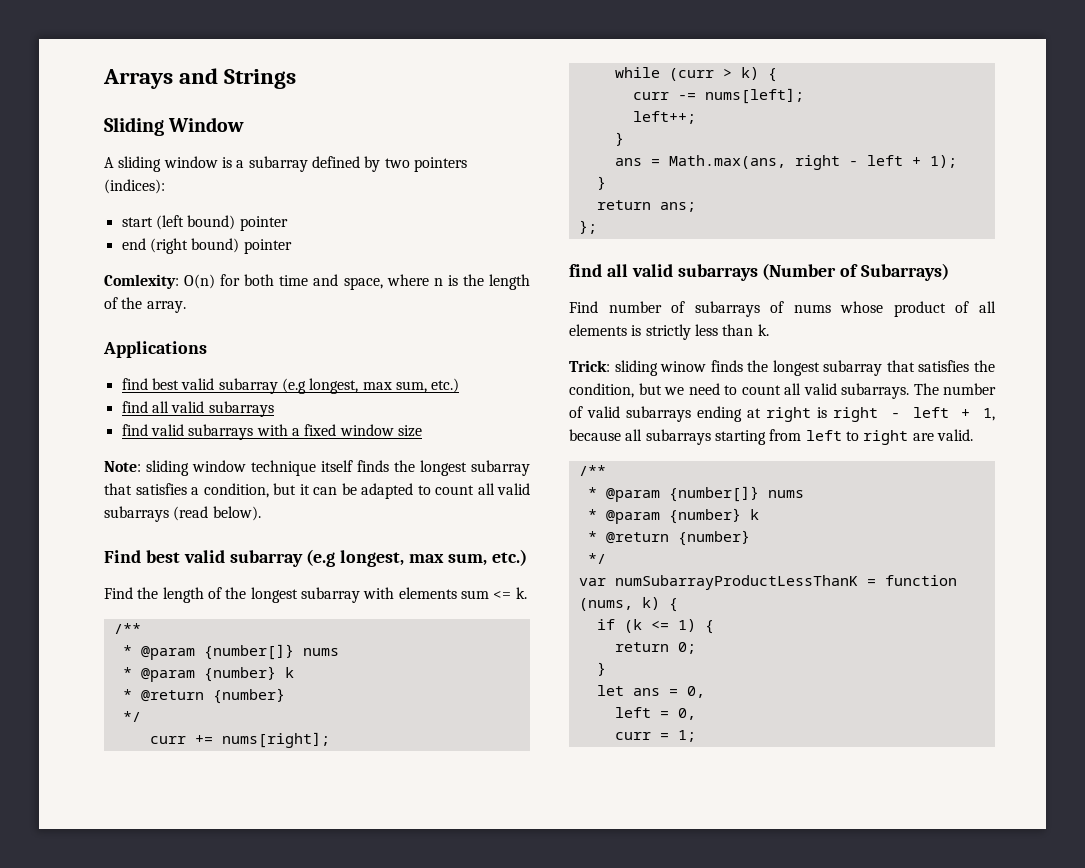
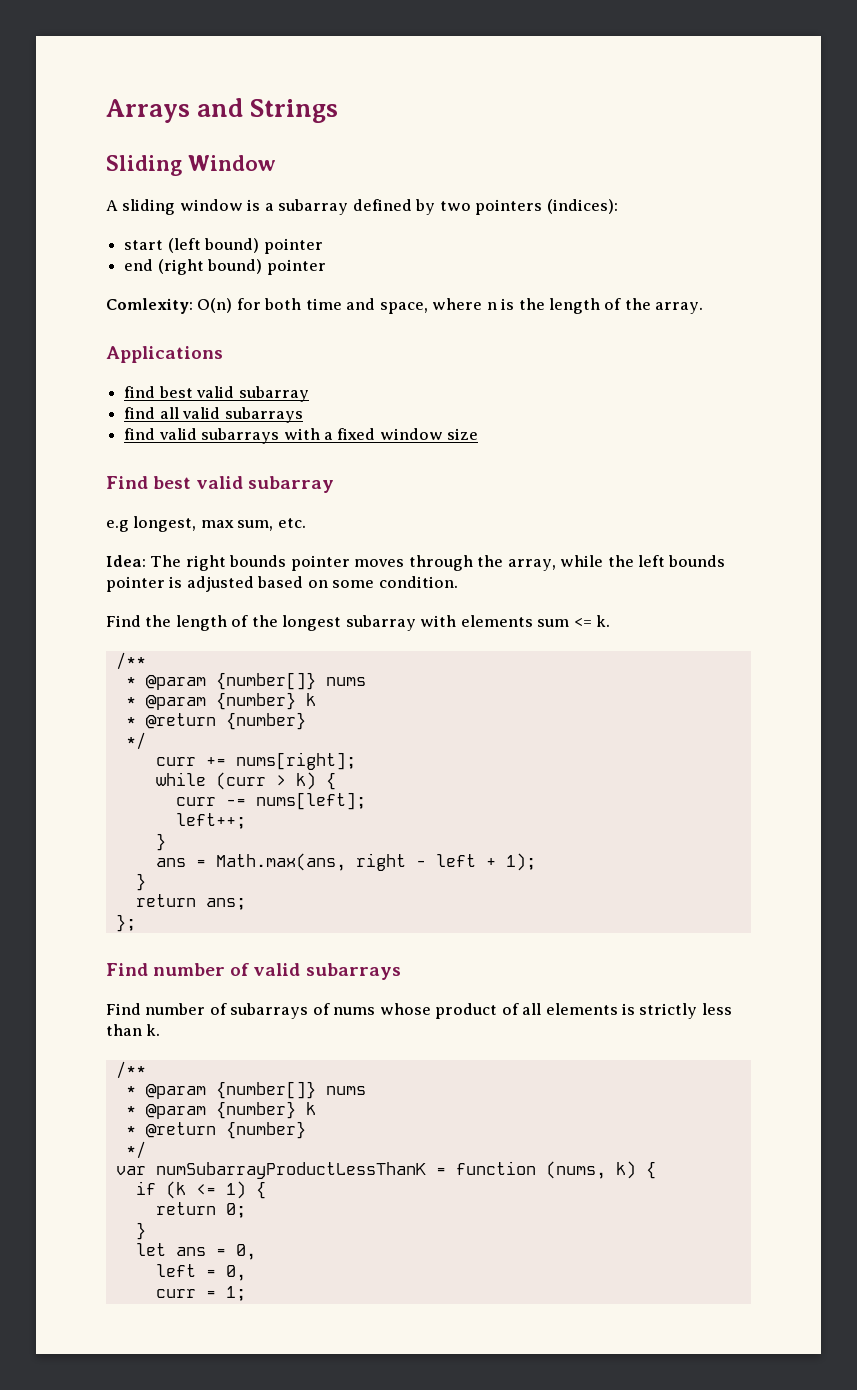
[281,378,460,394] (e.g longest, max sum, etc.) -> (309, 394) none
[104,460,530,476] [104,483,530,499] [104,506,261,522] // Note: sliding window technique itself finds the longest subarray that satisfies a condition, but it can be adapted to count all valid subarrays (read below). -> (479, 434) none
[306,549,527,567] (e.g longest, max sum, etc.) -> [106,516,306,532] [106,555,726,571] [106,576,458,592] // e.g longest, max sum, etc. // Idea: The right bounds pointer moves through the array, while the left bounds pointer is adjusted based on some condition.
[569,263,950,281] find all valid subarrays (Number of Subarrays) -> [106,963,401,980] Find number of valid subarrays
[569,360,995,376] [569,383,996,399] [569,406,995,422] [569,429,973,445] // Trick: sliding winow finds the longest subarray that satisfies the condition, but we need to count all valid subarrays. The number of valid subarrays ending at right is right - left + 1, because all subarrays starting from left to right are valid. -> (161, 1030) none

